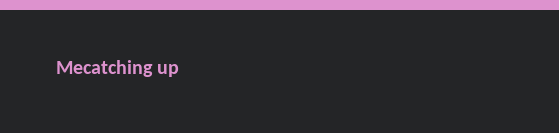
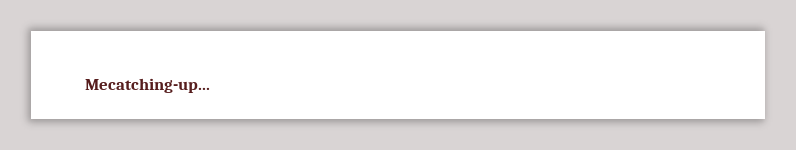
[56,60,180,77] Mecatching up -> [85,78,210,93] Mecatching-up...

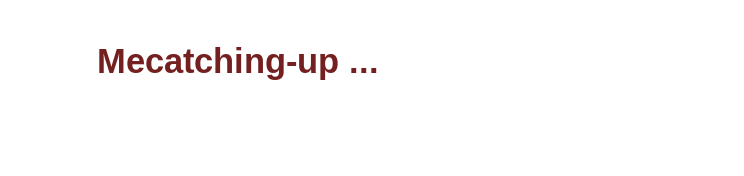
[85,78,210,93] Mecatching-up... -> [97,47,379,80] Mecatching-up ...

